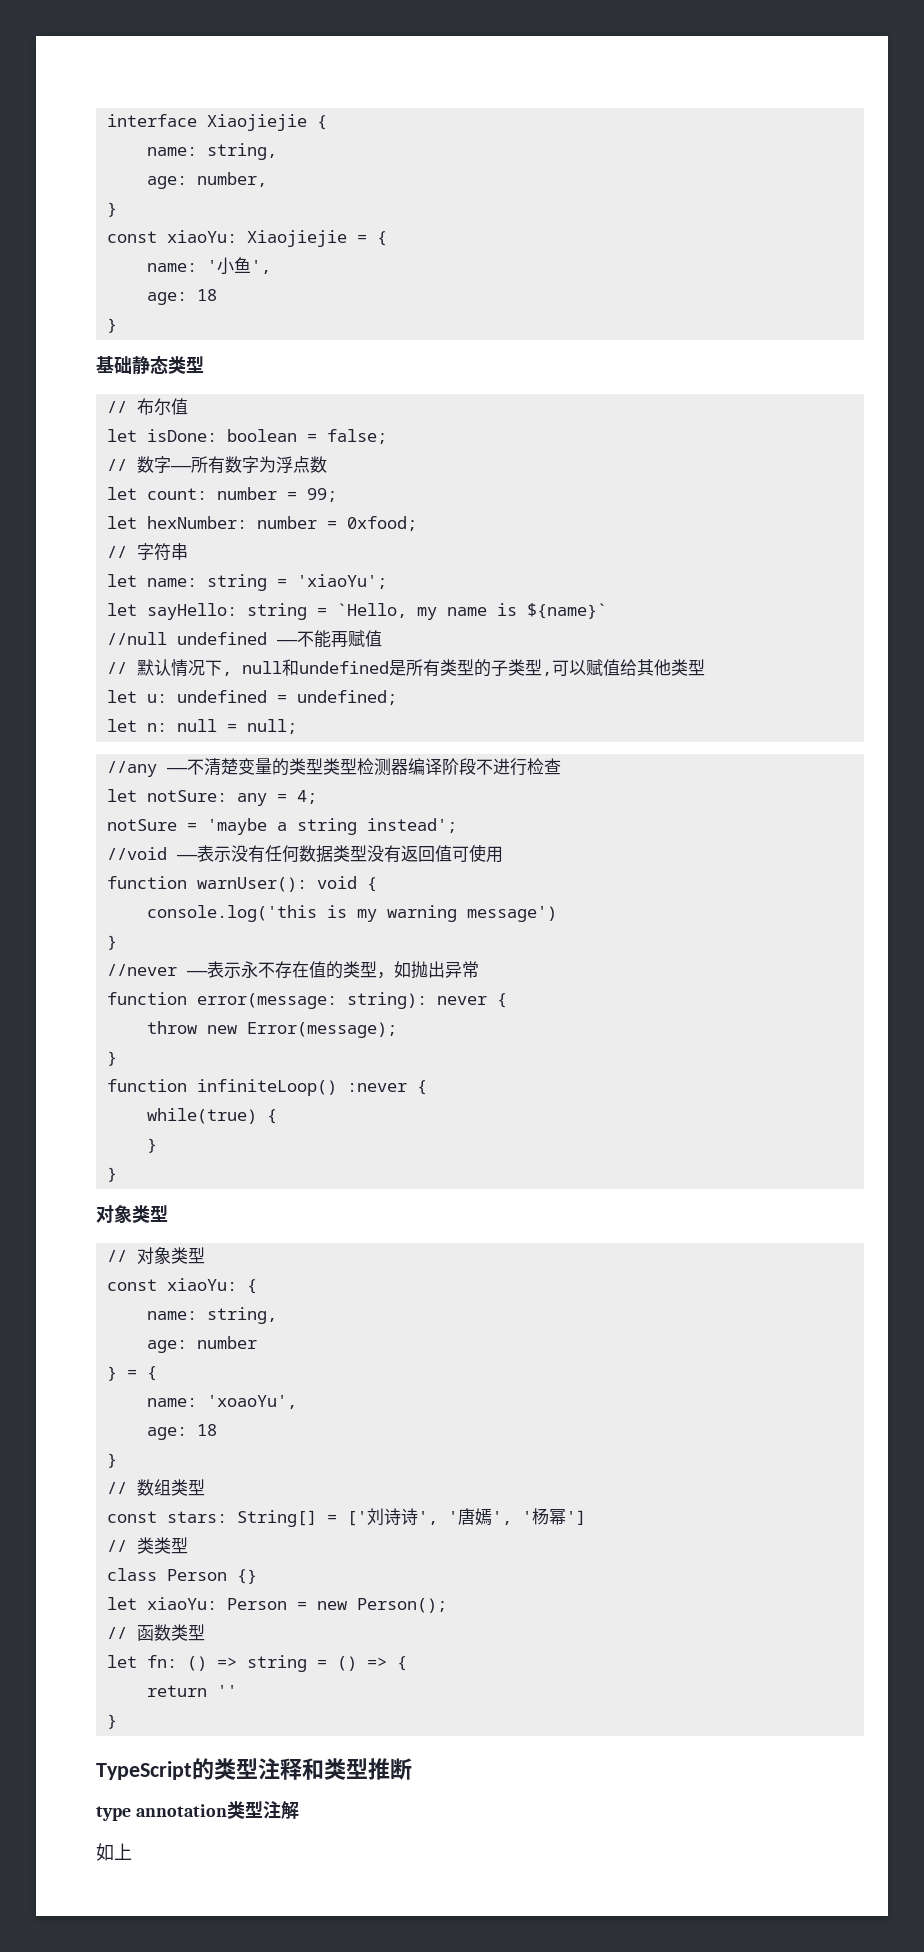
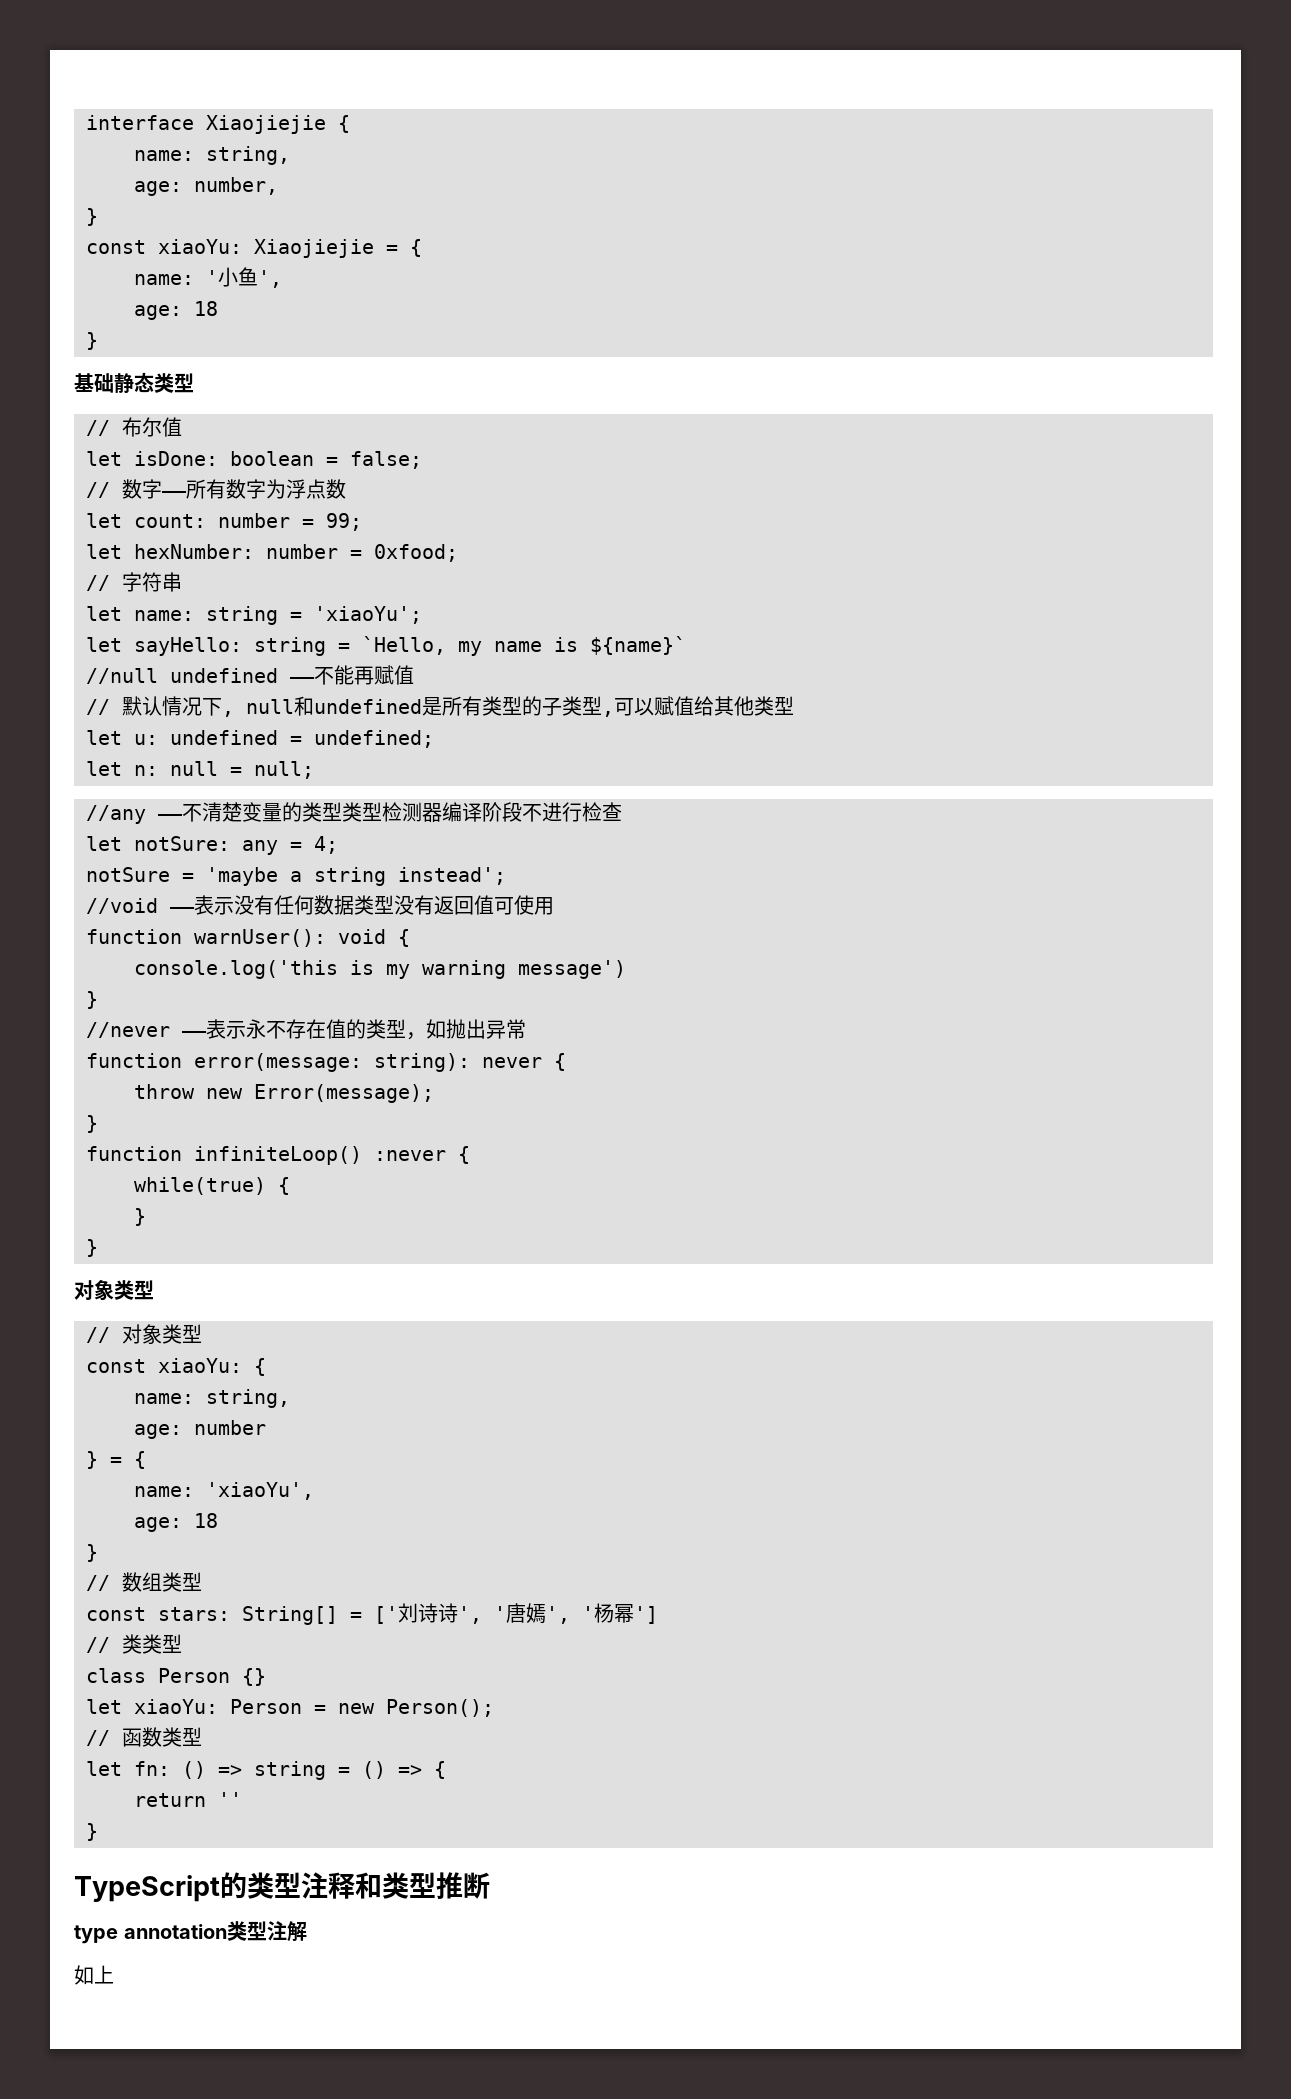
[206,1395,297,1409] 'xoaoYu', -> [206,1482,314,1500] 'xiaoYu',

